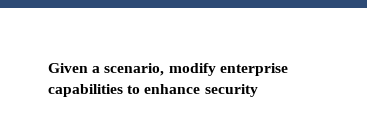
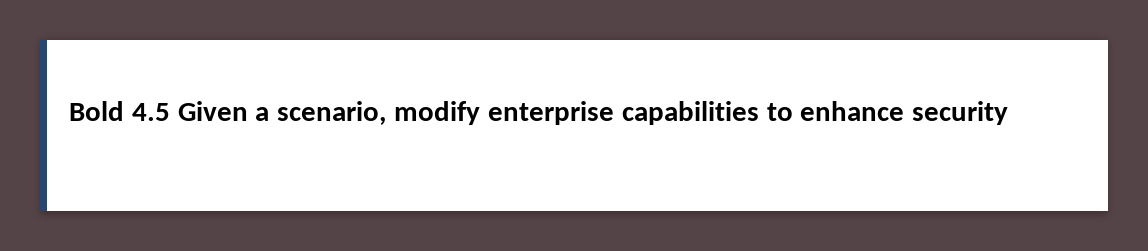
(48, 68) none -> [69,101,170,121] Bold 4.5

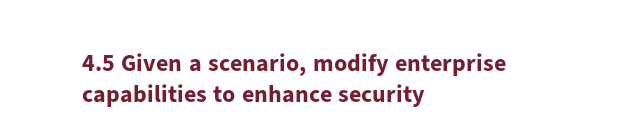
[69,101,124,121] Bold -> (82, 63) none

